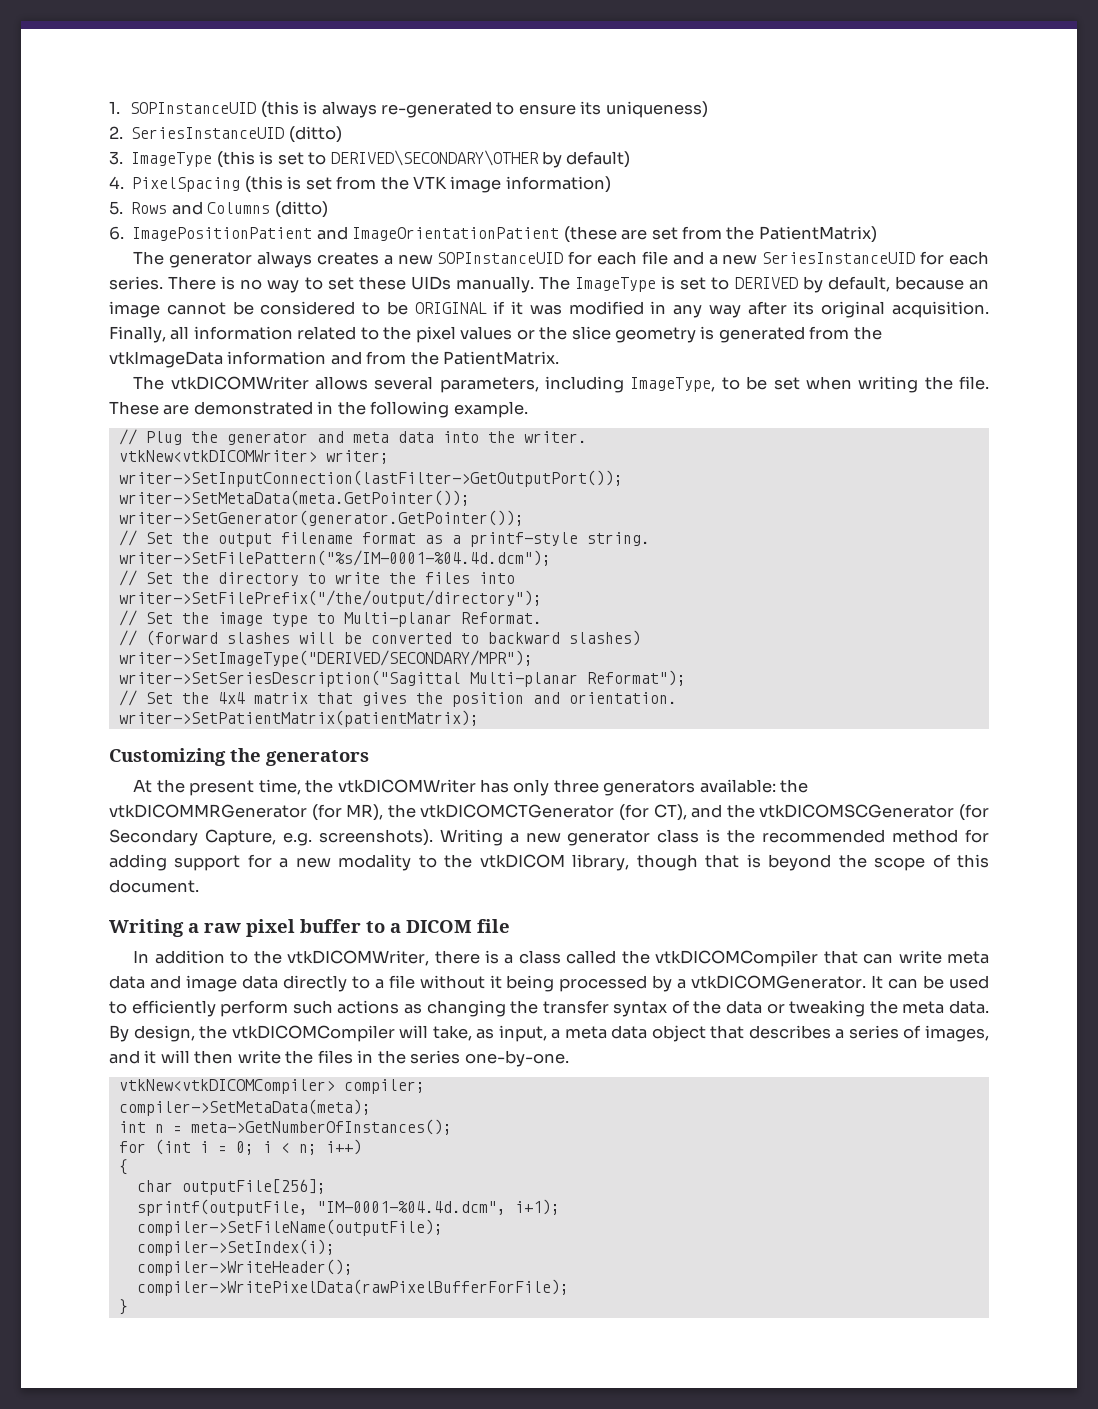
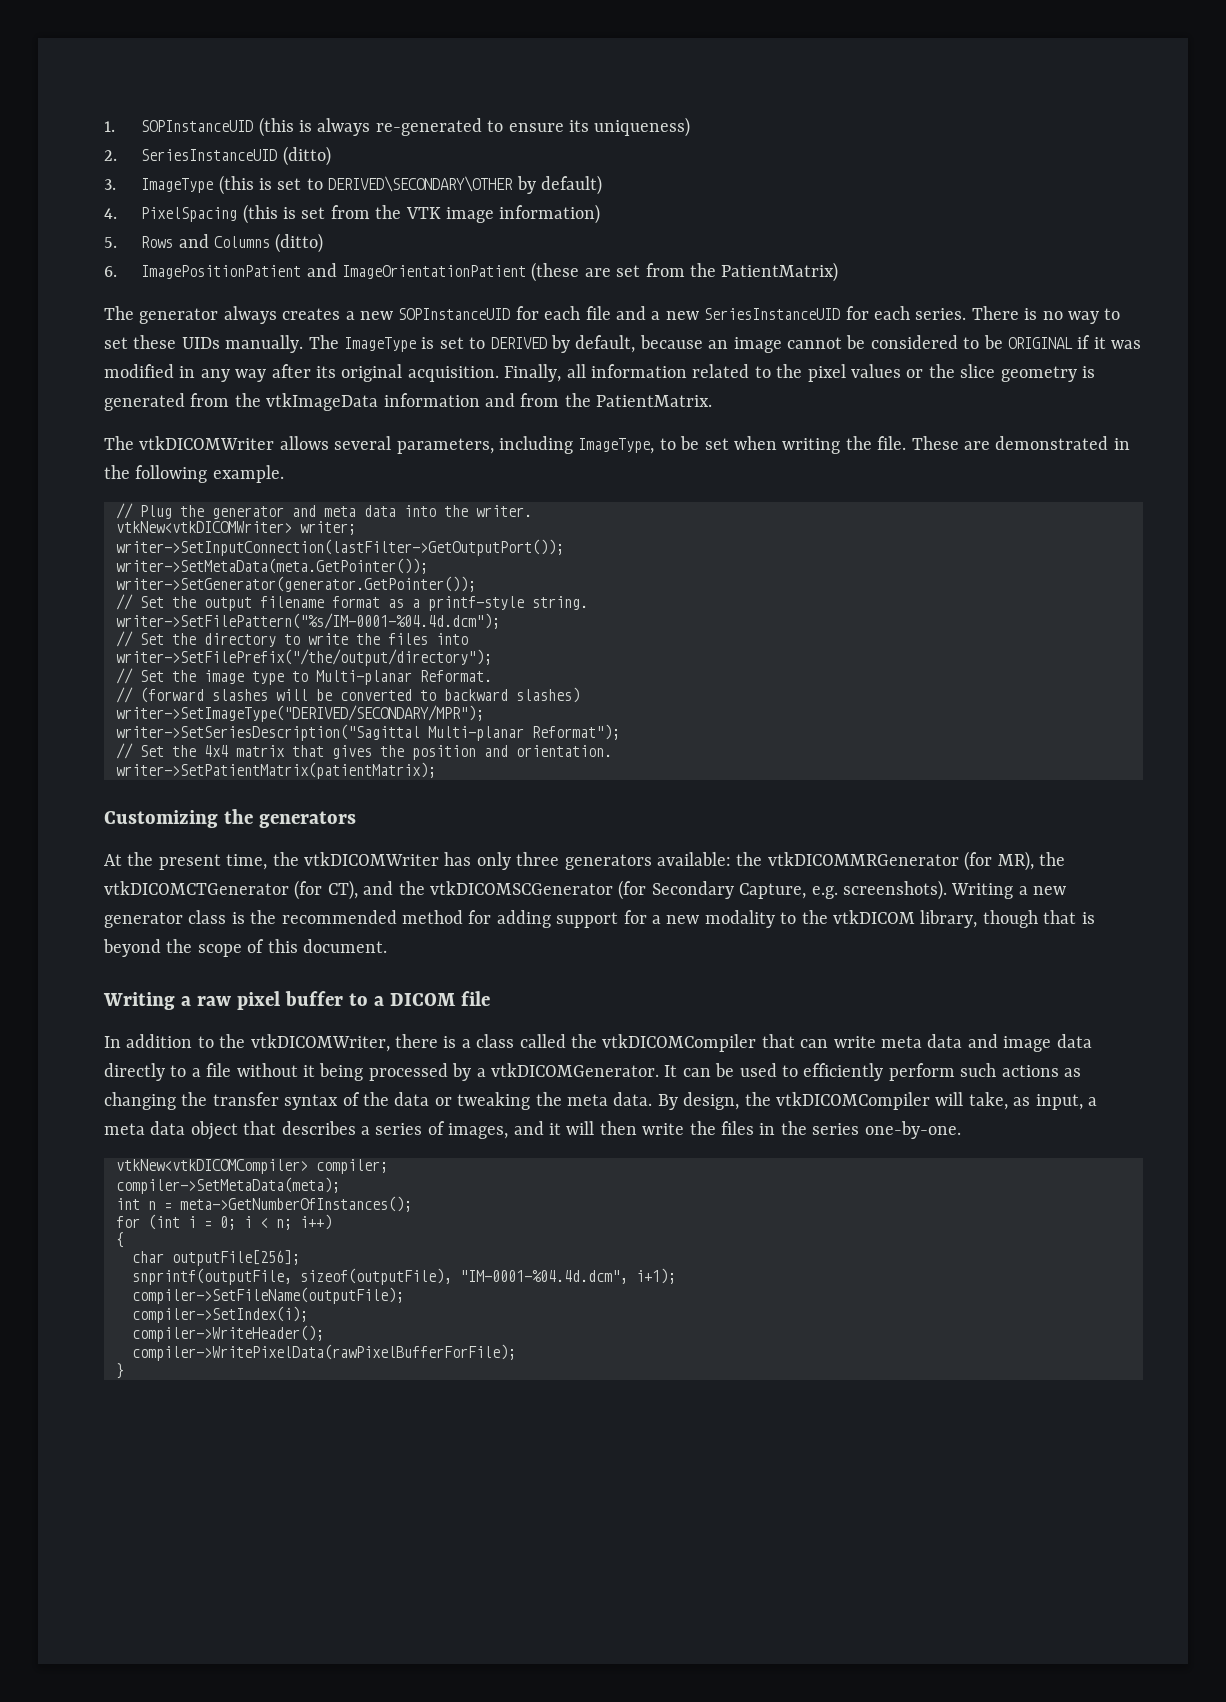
[136,1199,308,1216] sprintf(outputFile, -> [132,1268,452,1285] snprintf(outputFile, sizeof(outputFile),

